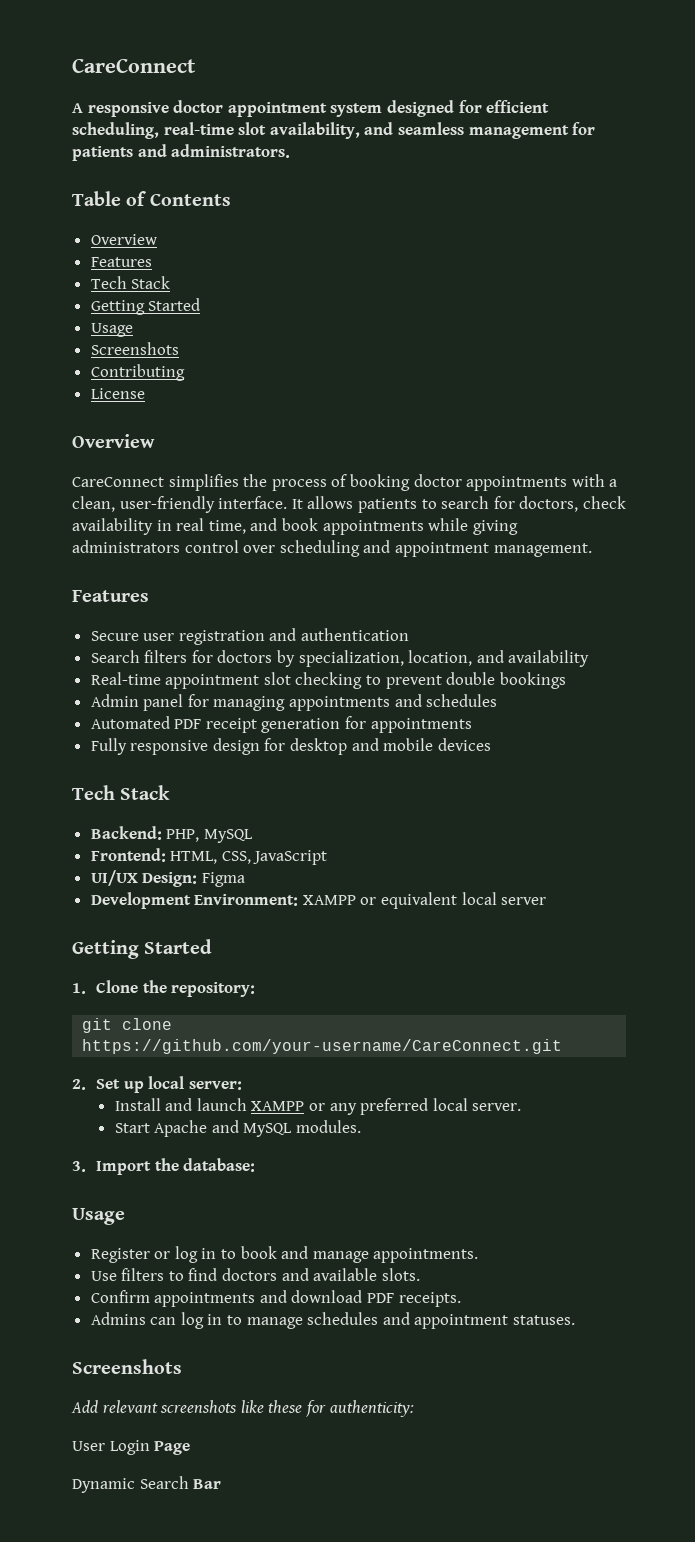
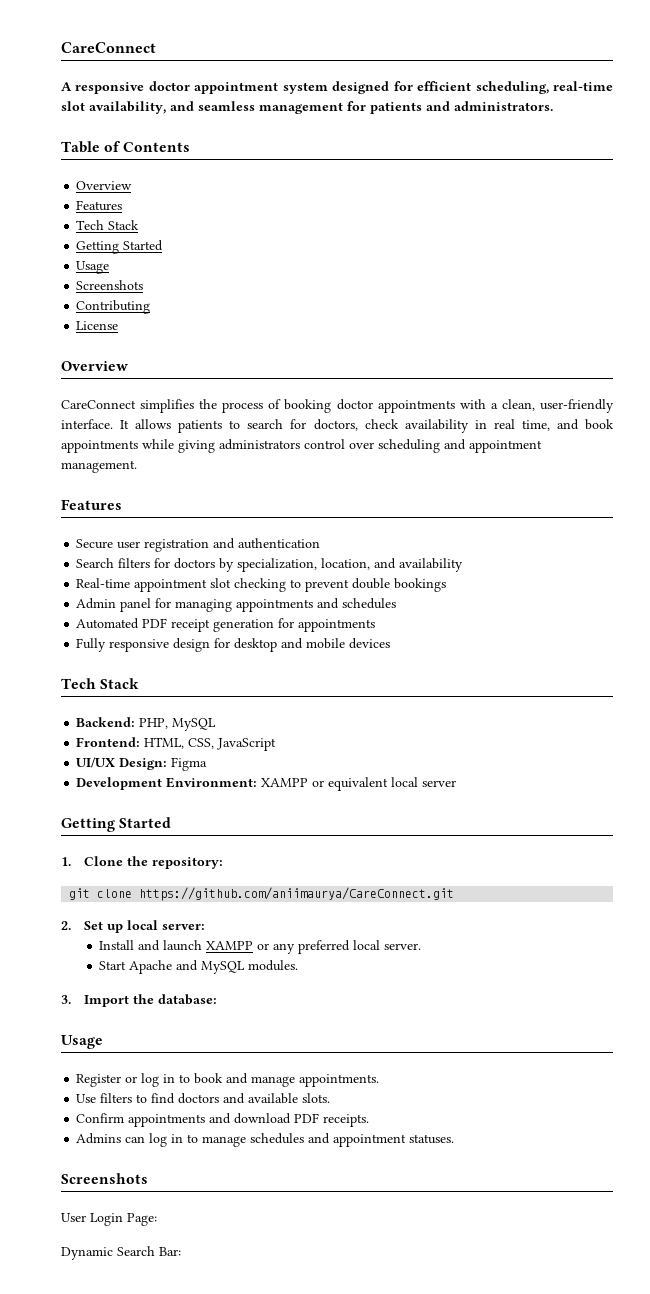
[82,1039,563,1054] https://github.com/your-username/CareConnect.git -> [139,887,455,901] https://github.com/aniimaurya/CareConnect.git
[71,1400,414,1417] // Add relevant screenshots like these for authenticity: -> (148, 1178) none
[154,1441,191,1455] Page -> [127,1213,157,1226] Page:
[193,1479,222,1489] Bar -> [159,1247,181,1256] Bar:

